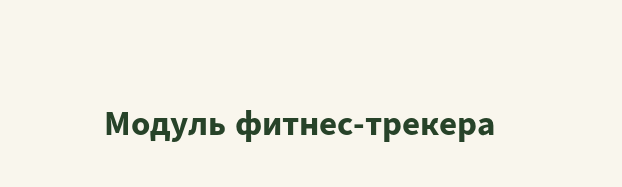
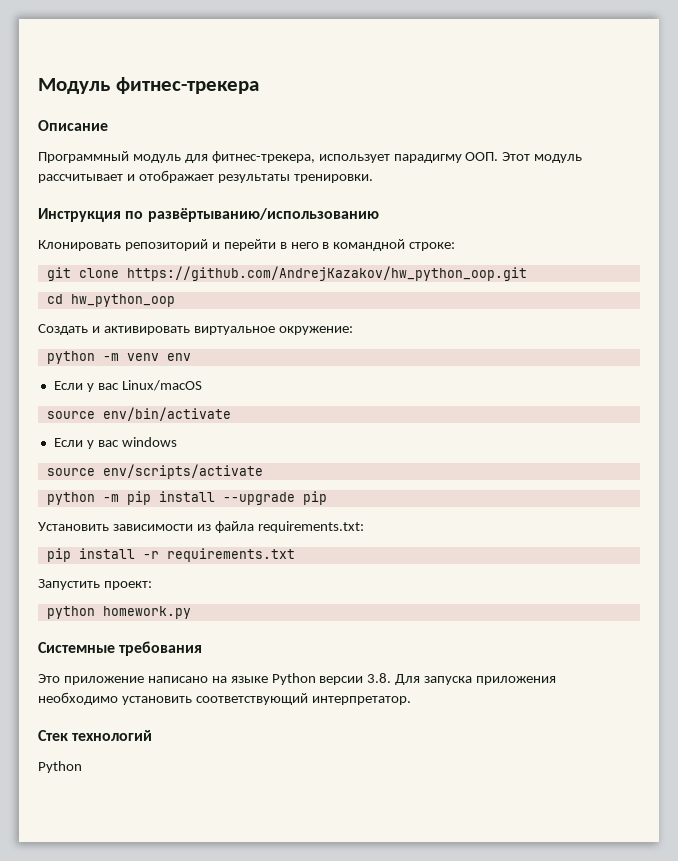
(496, 126) none -> [38,120,108,131] [38,151,583,163] [38,170,373,183] [38,208,379,222] [38,239,456,251] [46,266,527,281] [46,294,175,307] [38,324,353,335] [46,351,191,364] [53,380,202,392] [46,407,231,421] [53,437,177,449] [46,464,263,479] [46,491,327,505] [38,521,364,533] [46,548,295,562] [38,579,152,590] [46,606,191,619] [38,641,203,656] [38,673,557,685] [38,692,411,705] [38,730,153,741] [38,761,82,773] // Описание // Программный модуль для фитнес-трекера, использует парадигму ООП. Этот модуль рассчитывает и отображает результаты тренировки. // Инструкция по развёртыванию/использованию // Клонировать репозиторий и перейти в него в командной строке: // git clone https://github.com/AndrejKazakov/hw_python_oop.git // cd hw_python_oop // Cоздать и активировать виртуальное окружение: // python -m venv env // Если у вас Linux/macOS // source env/bin/activate // Если у вас windows // source env/scripts/activate // python -m pip install --upgrade pip // Установить зависимости из файла requirements.txt: // pip install -r requirements.txt // Запустить проект: // python homework.py // Системные требования // Это приложение написано на языке Python версии 3.8. Для запуска приложения необходимо установить соответствующий интерпретатор. // Стек технологий // Python

